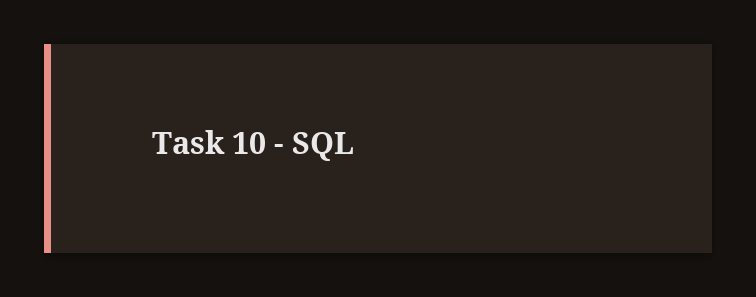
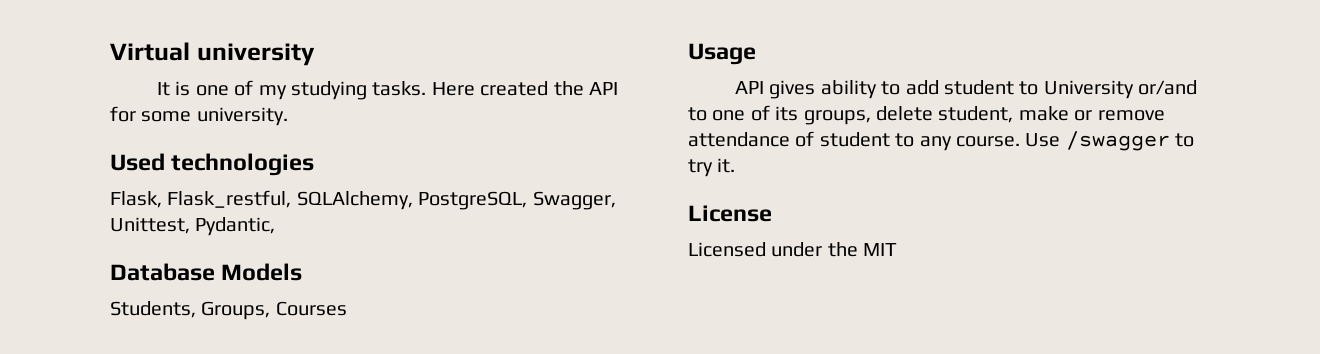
[152,130,354,161] Task 10 - SQL -> [110,42,315,66] [156,80,618,100] [110,106,288,126] [110,153,315,176] [110,190,616,210] [110,217,276,236] [110,263,303,281] [110,301,347,320] [688,43,756,65] [734,80,1198,99] [688,105,1165,125] [688,131,1195,151] [688,158,736,177] [688,205,772,222] [688,242,898,257] Virtual university // It is one of my studying tasks. Here created the API for some university. // Used technologies // Flask, Flask_restful, SQLAlchemy, PostgreSQL, Swagger, Unittest, Pydantic, // Database Models // Students, Groups, Courses // Usage // API gives ability to add student to University or/and to one of its groups, delete student, make or remove attendance of student to any course. Use /swagger to try it. // License // Licensed under the MIT

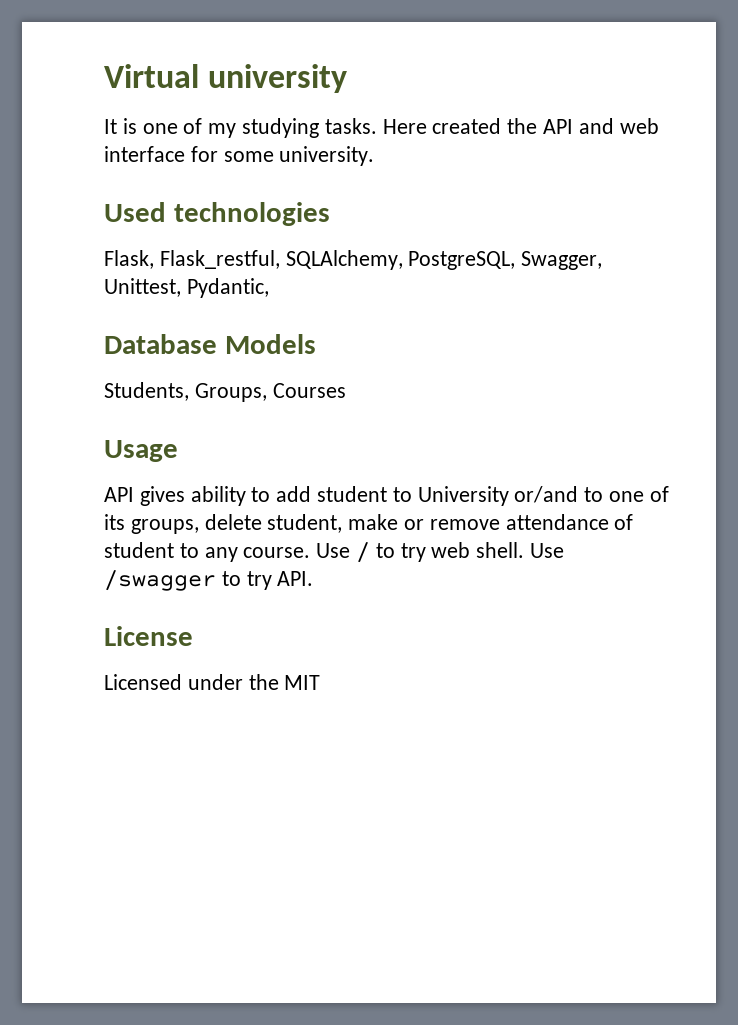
(618, 88) none -> [578,118,659,134] [104,146,185,162] and web interface
(1061, 140) none -> [356,542,565,563] / to try web shell. Use
[717,158,736,173] it. -> [277,571,314,586] API.

